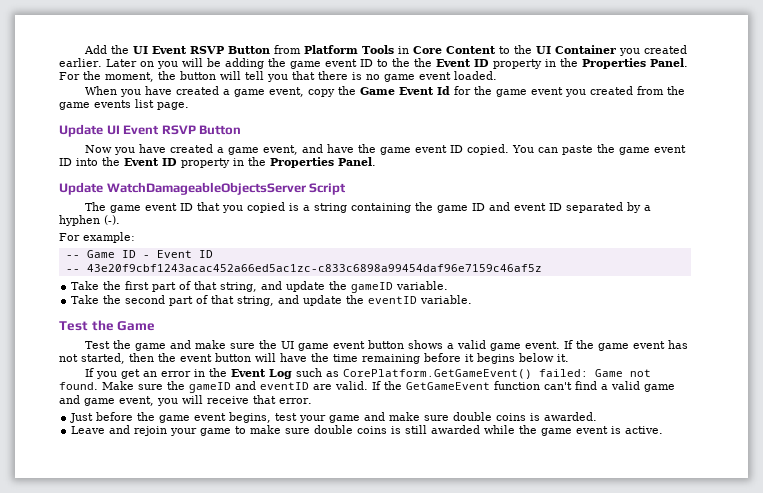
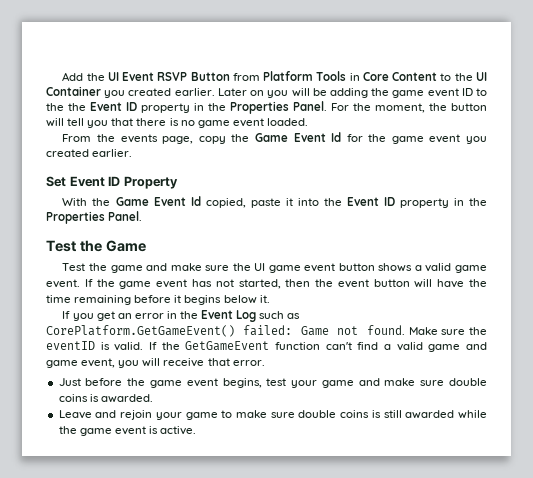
[85,86,305,97] When you have created a game event, -> [62,134,194,144] From the events page,
[637,86,686,95] [59,99,189,110] [59,124,242,137] [85,144,687,155] [59,158,72,166] from the game events list page. // Update UI Event RSVP Button // Now you have created a game event, and have the game event ID copied. You can paste the game event ID -> [92,149,133,157] [46,176,178,189] [62,196,293,208] earlier. // Set Event ID Property // With the Game Event Id copied, paste it
[59,182,347,195] [85,202,652,213] [59,215,120,226] [59,232,135,243] [65,250,213,258] [65,264,542,272] [71,281,449,293] [71,295,473,306] // Update WatchDamageableObjectsServer Script // The game event ID that you copied is a string containing the game ID and event ID separated by a hyphen (-). // For example: // -- Game ID - Event ID // -- 43e20f9cbf1243acac452a66ed5ac1zc-c833c6898a99454daf96e7159c46af5z // Take the first part of that string, and update the gameID variable. // Take the second part of that string, and update the eventID variable. -> (143, 216) none
[189,381,332,393] gameID and eventID are -> [46,341,110,350] eventID is

